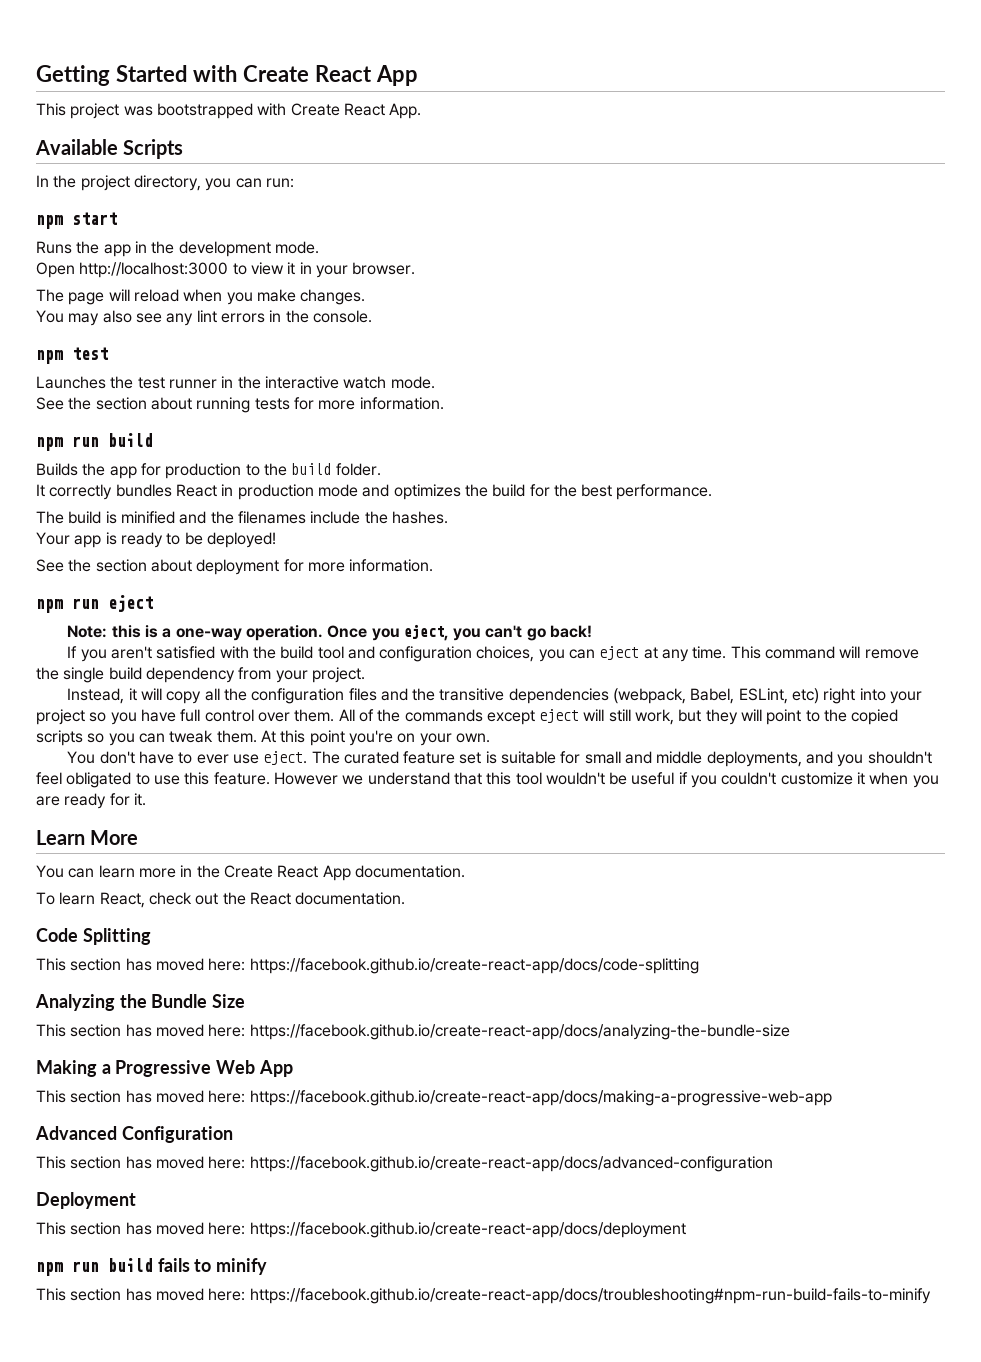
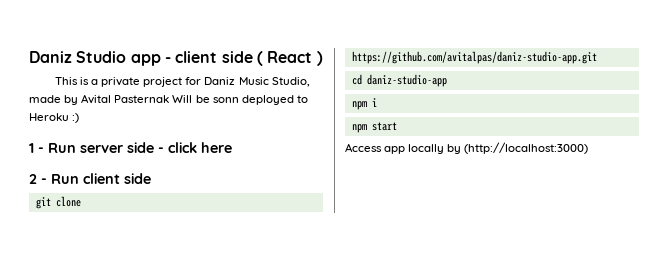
[36,65,418,86] [36,103,422,119] [35,139,184,159] [36,175,294,191] [36,212,117,229] [36,241,319,257] [36,262,416,278] [36,289,366,305] [36,310,372,326] [36,347,108,364] [36,376,435,389] [36,397,444,413] [36,433,153,451] [36,463,381,479] [36,484,713,500] [36,511,448,524] [36,532,276,548] [36,559,434,575] [36,595,153,613] [67,624,593,641] [67,646,919,662] [36,667,365,683] [67,688,923,704] [36,709,899,725] [36,730,490,746] [67,751,932,767] [36,772,939,788] [36,793,146,809] [36,830,139,845] [36,865,465,881] [36,892,406,908] [36,928,151,945] [36,958,699,974] [35,994,246,1011] [36,1024,790,1040] [36,1060,293,1077] [36,1090,832,1106] [35,1126,233,1143] [36,1156,773,1172] [36,1192,136,1209] [36,1222,686,1238] [36,1258,268,1276] [36,1288,931,1304] Getting Started with Create React App // This project was bootstrapped with Create React App. // Available Scripts // In the project directory, you can run: // npm start // Runs the app in the development mode. // Open http://localhost:3000 to view it in your browser. // The page will reload when you make changes. // You may also see any lint errors in the console. // npm test // Launches the test runner in the interactive watch mode. // See the section about running tests for more information. // npm run build // Builds the app for production to the build folder. // It correctly bundles React in production mode and optimizes the build for the best performance. // The build is minified and the filenames include the hashes. // Your app is ready to be deployed! // See the section about deployment for more information. // npm run eject // Note: this is a one-way operation. Once you eject, you can't go back! // If you aren't satisfied with the build tool and configuration choices, you can eject at any time. This command will remove the single build dependency from your project. // Instead, it will copy all the configuration files and the transitive dependencies (webpack, Babel, ESLint, etc) right into your project so you have full control over them. All of the commands except eject will still work, but they will point to the copied scripts so you can tweak them. At this point you're on your own. // You don't have to ever use eject. The curated feature set is suitable for small and middle deployments, and you shouldn't feel obligated to use this feature. However we understand that this tool wouldn't be useful if you couldn't customize it when you are ready for it. // Learn More // You can learn more in the Create React App documentation. // To learn React, check out the React documentation. // Code Splitting // This section has moved here: https://facebook.github.io/create-react-app/docs/code-splitting // Analyzing the Bundle Size // This section has moved here: https://facebook.github.io/create-react-app/docs/analyzing-the-bundle-size // Making a Progressive Web App // This section has moved here: https://facebook.github.io/create-react-app/docs/making-a-progressive-web-app // Advanced Configuration // This section has moved here: https://facebook.github.io/create-react-app/docs/advanced-configuration // Deployment // This section has moved here: https://facebook.github.io/create-react-app/docs/deployment // npm run build fails to minify // This section has moved here: https://facebook.github.io/create-react-app/docs/troubleshooting#npm-run-build-fails-to-minify -> [29,51,323,66] [54,77,310,87] [29,94,308,105] [29,113,80,123] [29,142,232,153] [29,173,151,184] [35,196,81,209] [351,51,597,64] [351,74,447,87] [351,98,377,110] [351,122,397,133] [345,142,589,154] Daniz Studio app - client side ( React ) // This is a private project for Daniz Music Studio, made by Avital Pasternak Will be sonn deployed to Heroku :) // 1 - Run server side - click here // 2 - Run client side // git clone https://github.com/avitalpas/daniz-studio-app.git // cd daniz-studio-app // npm i // npm start // Access app locally by (http://localhost:3000)

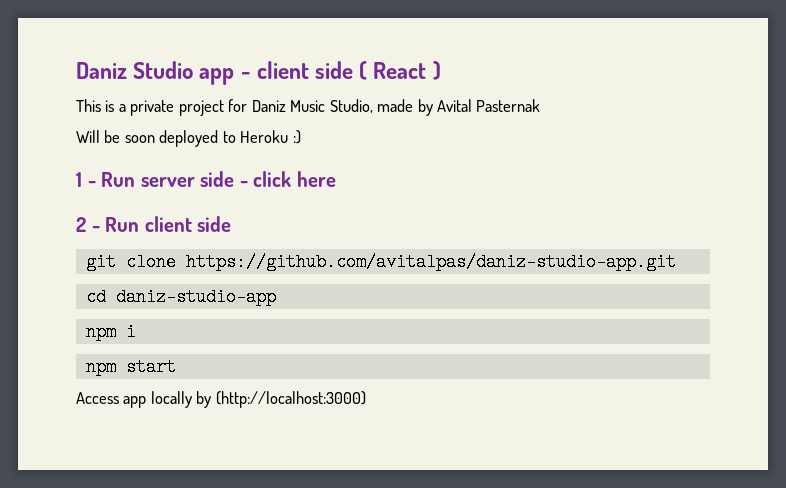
(170, 99) none -> (541, 105) //
[212,97,239,103] sonn -> [124,135,155,143] soon

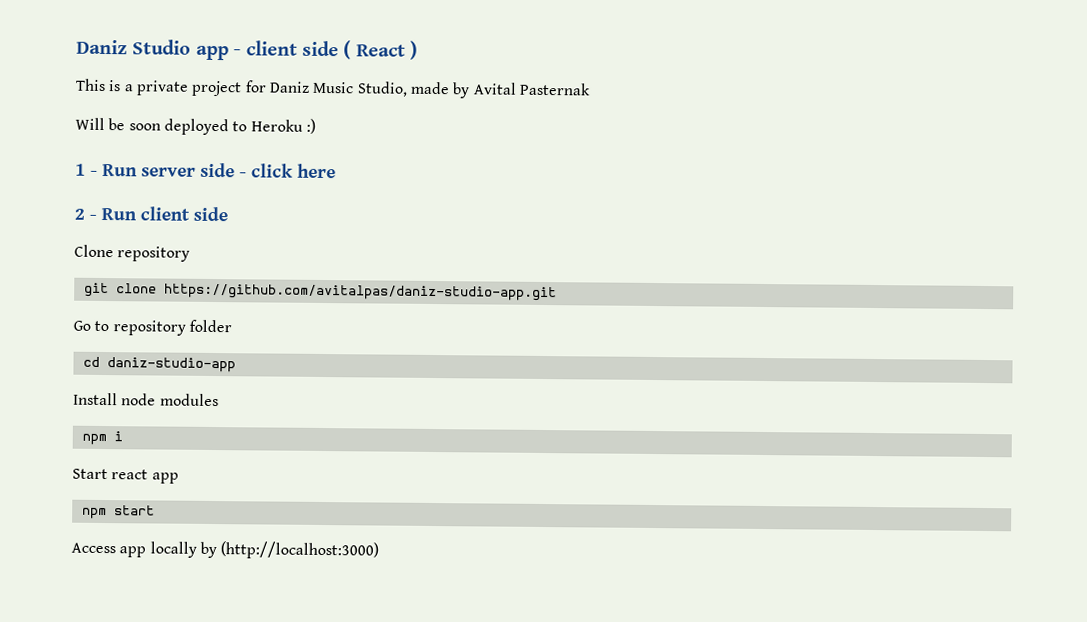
(232, 224) none -> [74,244,191,262] // Clone repository
(676, 262) none -> [73,319,232,336] // Go to repository folder
(276, 297) none -> [73,392,219,407] // Install node modules
(136, 332) none -> [72,468,179,484] // Start react app

